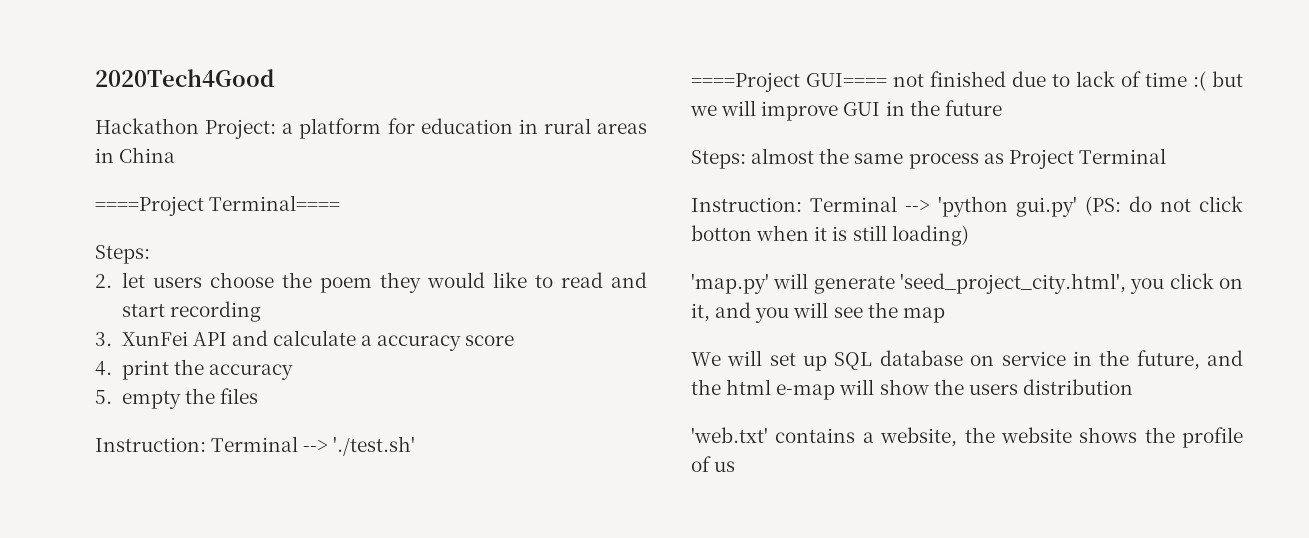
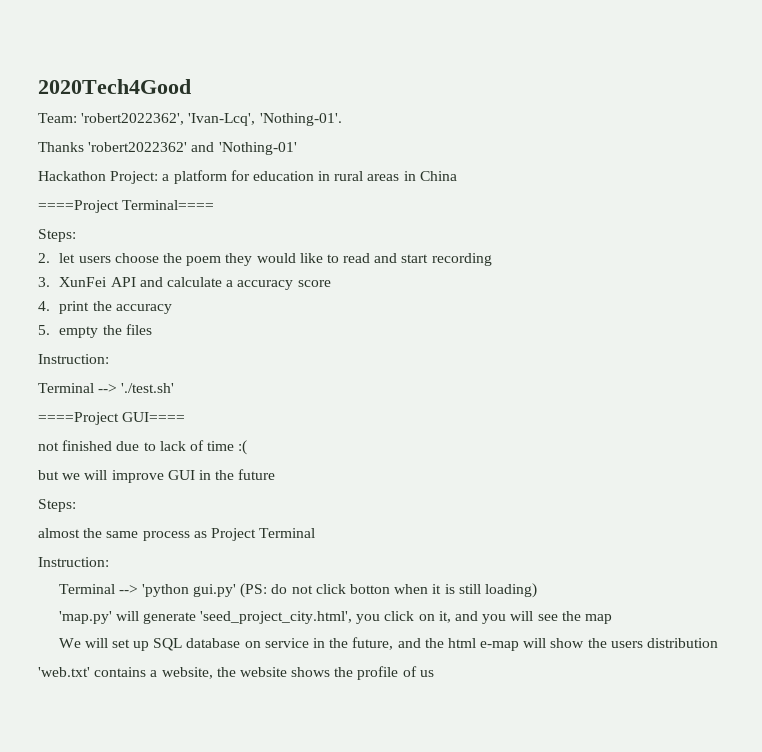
(274, 78) none -> [38,113,342,126] [38,142,297,155] // Team: 'robert2022362', 'Ivan-Lcq', 'Nothing-01'. // Thanks 'robert2022362' and 'Nothing-01'
(206, 444) none -> (109, 359) //
(887, 80) none -> (186, 417) //
(1206, 81) none -> (248, 447) //
(746, 159) none -> (76, 505) //
(802, 204) none -> (109, 562) //

